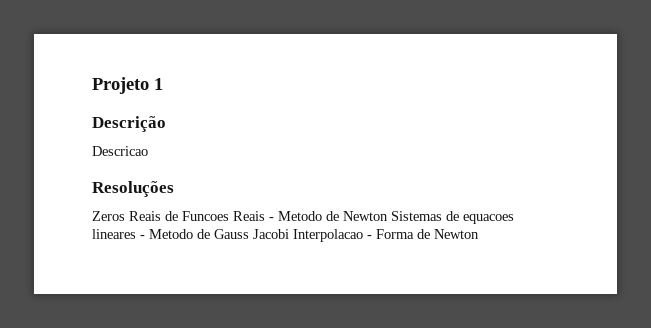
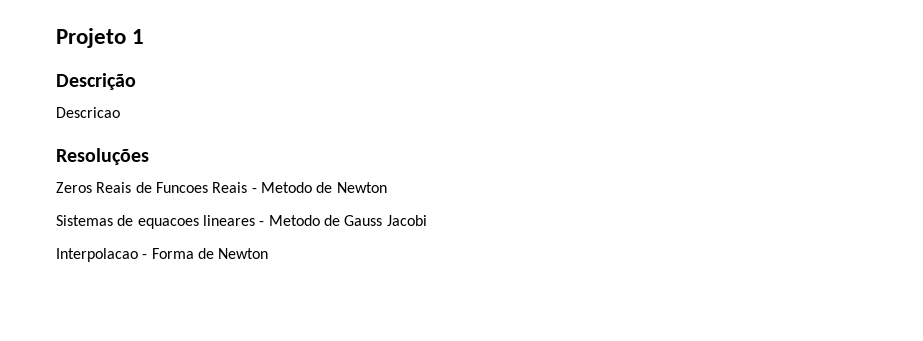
(388, 216) none -> (387, 187) //
(289, 234) none -> (427, 220) //

